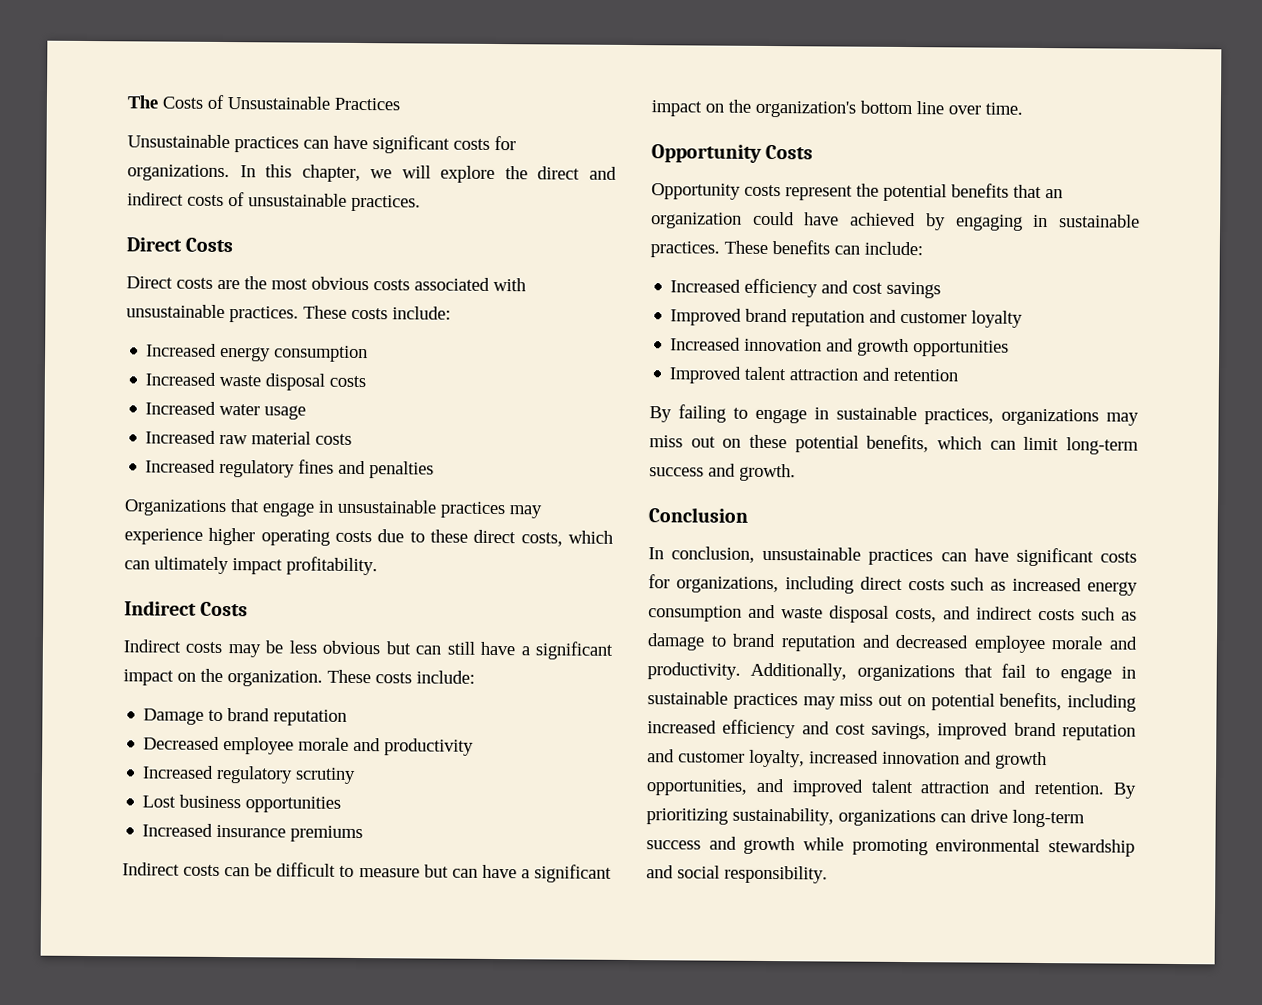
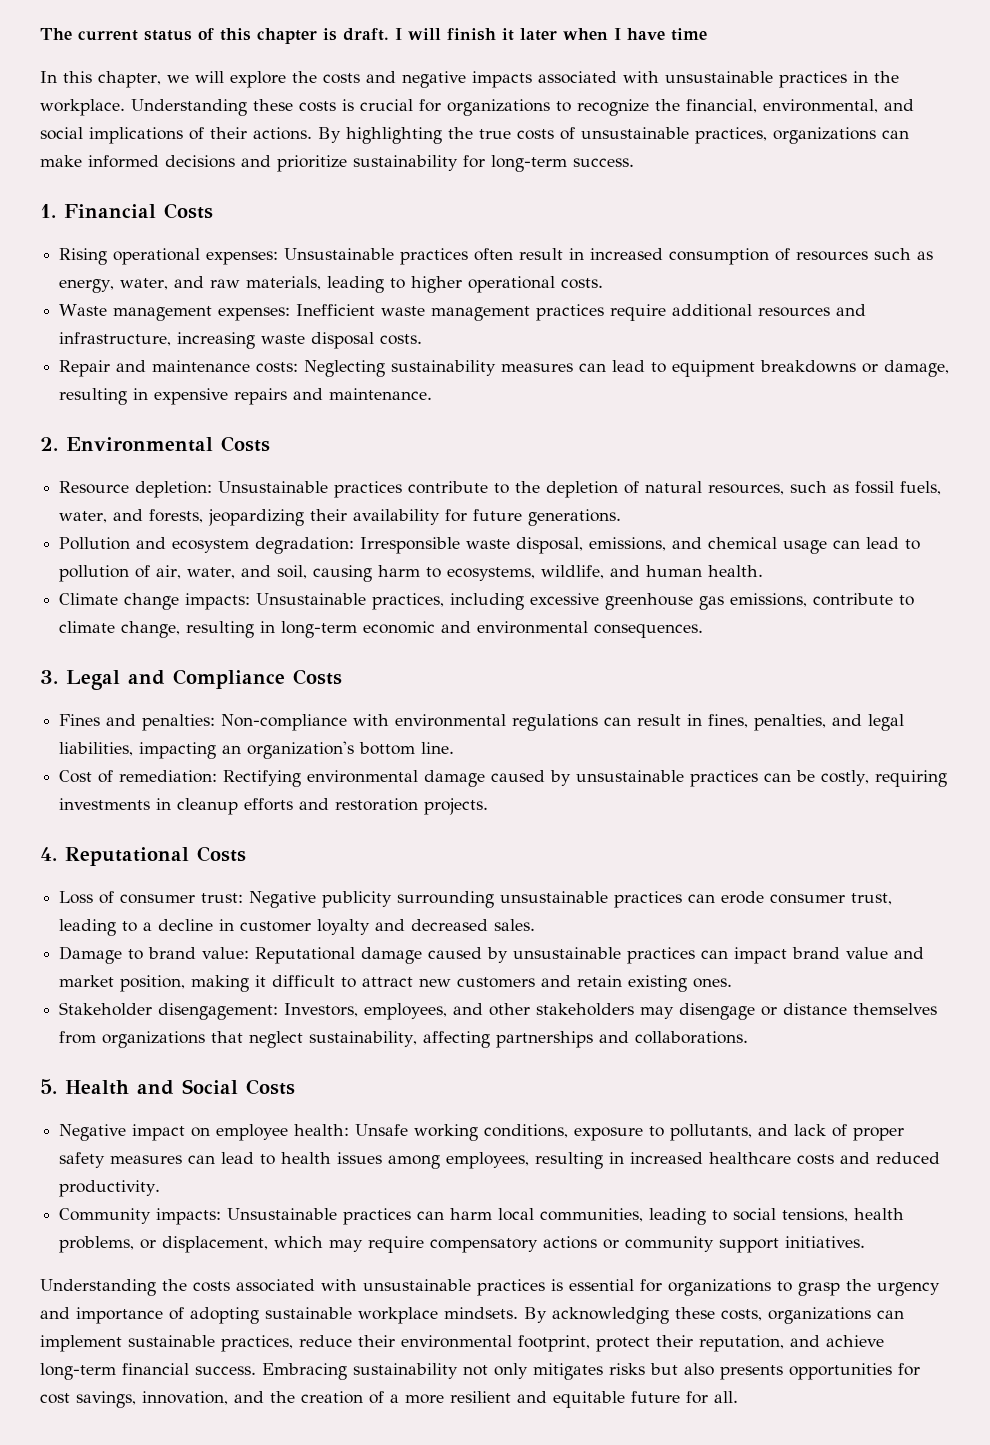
[162,94,400,111] [127,134,516,154] [127,164,230,182] Costs of Unsustainable Practices // Unsustainable practices can have significant costs for organizations. -> [78,28,707,44] current status of this chapter is draft. I will finish it later when I have time //
[537,166,617,180] [127,192,421,212] [126,237,234,253] [126,276,526,292] [126,304,451,323] [146,343,369,363] [145,372,367,391] [145,401,307,420] [145,430,353,445] [145,459,435,479] [124,499,542,519] [124,527,613,547] [124,556,378,576] [124,600,249,617] [123,639,613,660] [123,668,475,687] [143,708,348,726] [143,736,475,756] [142,765,357,784] [142,794,342,813] [142,823,364,843] [122,862,612,883] [651,99,1023,118] [651,144,814,163] [651,183,1063,202] [651,211,1140,231] [650,240,923,258] [670,278,942,299] [670,308,1024,328] [670,337,1010,357] [669,366,959,384] [649,404,1139,426] [649,434,1139,455] [649,463,796,482] [648,507,748,523] [648,546,1137,567] [648,574,1138,596] [648,604,1137,623] [647,633,1138,654] [647,662,1136,683] [647,691,1136,712] [647,719,1136,741] [647,749,1047,770] [646,778,1136,799] [646,807,1085,828] [646,836,1135,857] [646,865,828,884] direct and indirect costs of unsustainable practices. // Direct Costs // Direct costs are the most obvious costs associated with unsustainable practices. These costs include: // Increased energy consumption // Increased waste disposal costs // Increased water usage // Increased raw material costs // Increased regulatory fines and penalties // Organizations that engage in unsustainable practices may experience higher operating costs due to these direct costs, which can ultimately impact profitability. // Indirect Costs // Indirect costs may be less obvious but can still have a significant impact on the organization. These costs include: // Damage to brand reputation // Decreased employee morale and productivity // Increased regulatory scrutiny // Lost business opportunities // Increased insurance premiums // Indirect costs can be difficult to measure but can have a significant impact on the organization's bottom line over time. // Opportunity Costs // Opportunity costs represent the potential benefits that an organization could have achieved by engaging in sustainable practices. These benefits can include: // Increased efficiency and cost savings // Improved brand reputation and customer loyalty // Increased innovation and growth opportunities // Improved talent attraction and retention // By failing to engage in sustainable practices, organizations may miss out on these potential benefits, which can limit long-term success and growth. // Conclusion // In conclusion, unsustainable practices can have significant costs for organizations, including direct costs such as increased energy consumption and waste disposal costs, and indirect costs such as damage to brand reputation and decreased employee morale and productivity. Additionally, organizations that fail to engage in sustainable practices may miss out on potential benefits, including increased efficiency and cost savings, improved brand reputation and customer loyalty, increased innovation and growth opportunities, and improved talent attraction and retention. By prioritizing sustainability, organizations can drive long-term success and growth while promoting environmental stewardship and social responsibility. -> [323,71,899,88] [40,99,914,116] [40,127,909,144] [40,155,634,172] [40,203,213,219] [59,248,934,265] [59,276,604,293] [59,304,867,321] [59,332,423,349] [59,360,950,377] [59,388,433,405] [40,436,270,452] [59,481,942,498] [59,509,622,526] [59,537,921,554] [59,565,764,582] [59,593,915,610] [59,621,704,638] [40,669,342,690] [59,714,905,731] [59,741,455,759] [59,770,948,787] [59,798,489,815] [40,846,246,866] [59,891,893,908] [59,919,536,936] [59,946,925,964] [59,975,733,992] [59,1002,938,1020] [59,1031,749,1048] [40,1079,295,1095] [59,1124,905,1141] [59,1152,941,1169] [59,1180,161,1197] [59,1208,905,1225] [59,1236,866,1253] [40,1279,940,1296] [40,1307,904,1324] [40,1335,884,1352] [40,1363,920,1380] [40,1391,738,1408] costs and negative impacts associated with unsustainable practices in the workplace. Understanding these costs is crucial for organizations to recognize the financial, environmental, and social implications of their actions. By highlighting the true costs of unsustainable practices, organizations can make informed decisions and prioritize sustainability for long-term success. // 1. Financial Costs // Rising operational expenses: Unsustainable practices often result in increased consumption of resources such as energy, water, and raw materials, leading to higher operational costs. // Waste management expenses: Inefficient waste management practices require additional resources and infrastructure, increasing waste disposal costs. // Repair and maintenance costs: Neglecting sustainability measures can lead to equipment breakdowns or damage, resulting in expensive repairs and maintenance. // 2. Environmental Costs // Resource depletion: Unsustainable practices contribute to the depletion of natural resources, such as fossil fuels, water, and forests, jeopardizing their availability for future generations. // Pollution and ecosystem degradation: Irresponsible waste disposal, emissions, and chemical usage can lead to pollution of air, water, and soil, causing harm to ecosystems, wildlife, and human health. // Climate change impacts: Unsustainable practices, including excessive greenhouse gas emissions, contribute to climate change, resulting in long-term economic and environmental consequences. // 3. Legal and Compliance Costs // Fines and penalties: Non-compliance with environmental regulations can result in fines, penalties, and legal liabilities, impacting an organization's bottom line. // Cost of remediation: Rectifying environmental damage caused by unsustainable practices can be costly, requiring investments in cleanup efforts and restoration projects. // 4. Reputational Costs // Loss of consumer trust: Negative publicity surrounding unsustainable practices can erode consumer trust, leading to a decline in customer loyalty and decreased sales. // Damage to brand value: Reputational damage caused by unsustainable practices can impact brand value and market position, making it difficult to attract new customers and retain existing ones. // Stakeholder disengagement: Investors, employees, and other stakeholders may disengage or distance themselves from organizations that neglect sustainability, affecting partnerships and collaborations. // 5. Health and Social Costs // Negative impact on employee health: Unsafe working conditions, exposure to pollutants, and lack of proper safety measures can lead to health issues among employees, resulting in increased healthcare costs and reduced productivity. // Community impacts: Unsustainable practices can harm local communities, leading to social tensions, health problems, or displacement, which may require compensatory actions or community support initiatives. // Understanding the costs associated with unsustainable practices is essential for organizations to grasp the urgency and importance of adopting sustainable workplace mindsets. By acknowledging these costs, organizations can implement sustainable practices, reduce their environmental footprint, protect their reputation, and achieve long-term financial success. Embracing sustainability not only mitigates risks but also presents opportunities for cost savings, innovation, and the creation of a more resilient and equitable future for all.

